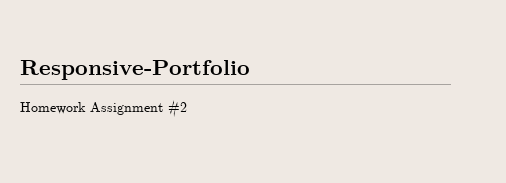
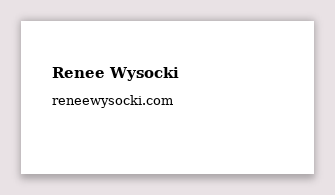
[20,60,250,80] [20,100,187,118] Responsive-Portfolio // Homework Assignment #2 -> [52,67,179,81] [52,95,173,108] Renee Wysocki // reneewysocki.com

